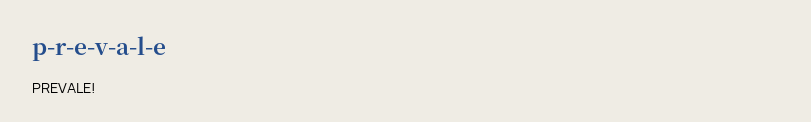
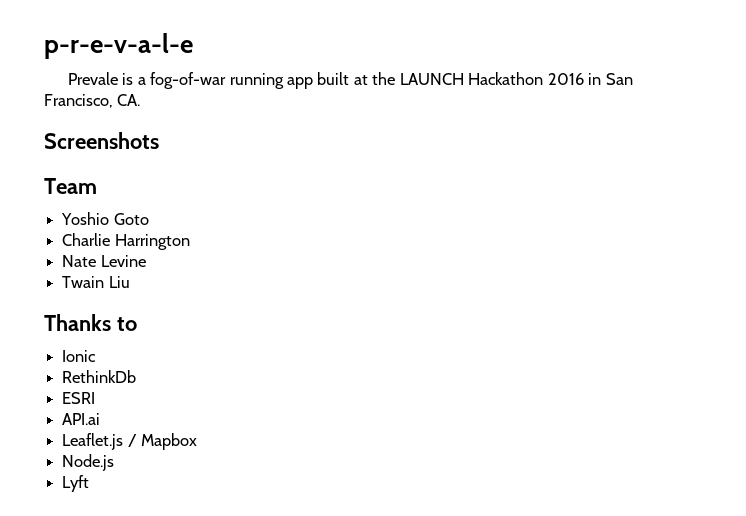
[32,83,96,93] PREVALE! -> [67,72,633,89] [44,94,141,108] [44,132,159,149] [44,178,97,194] [61,212,149,225] [62,233,190,250] [62,255,146,267] [62,276,130,288] [44,314,137,331] [62,350,97,362] [62,370,137,383] [62,392,96,404] [62,413,101,425] [62,433,198,450] [62,454,115,471] [62,475,90,492] Prevale is a fog-of-war running app built at the LAUNCH Hackathon 2016 in San Francisco, CA. // Screenshots // Team // Yoshio Goto // Charlie Harrington // Nate Levine // Twain Liu // Thanks to // Ionic // RethinkDb // ESRI // API.ai // Leaflet.js / Mapbox // Node.js // Lyft

